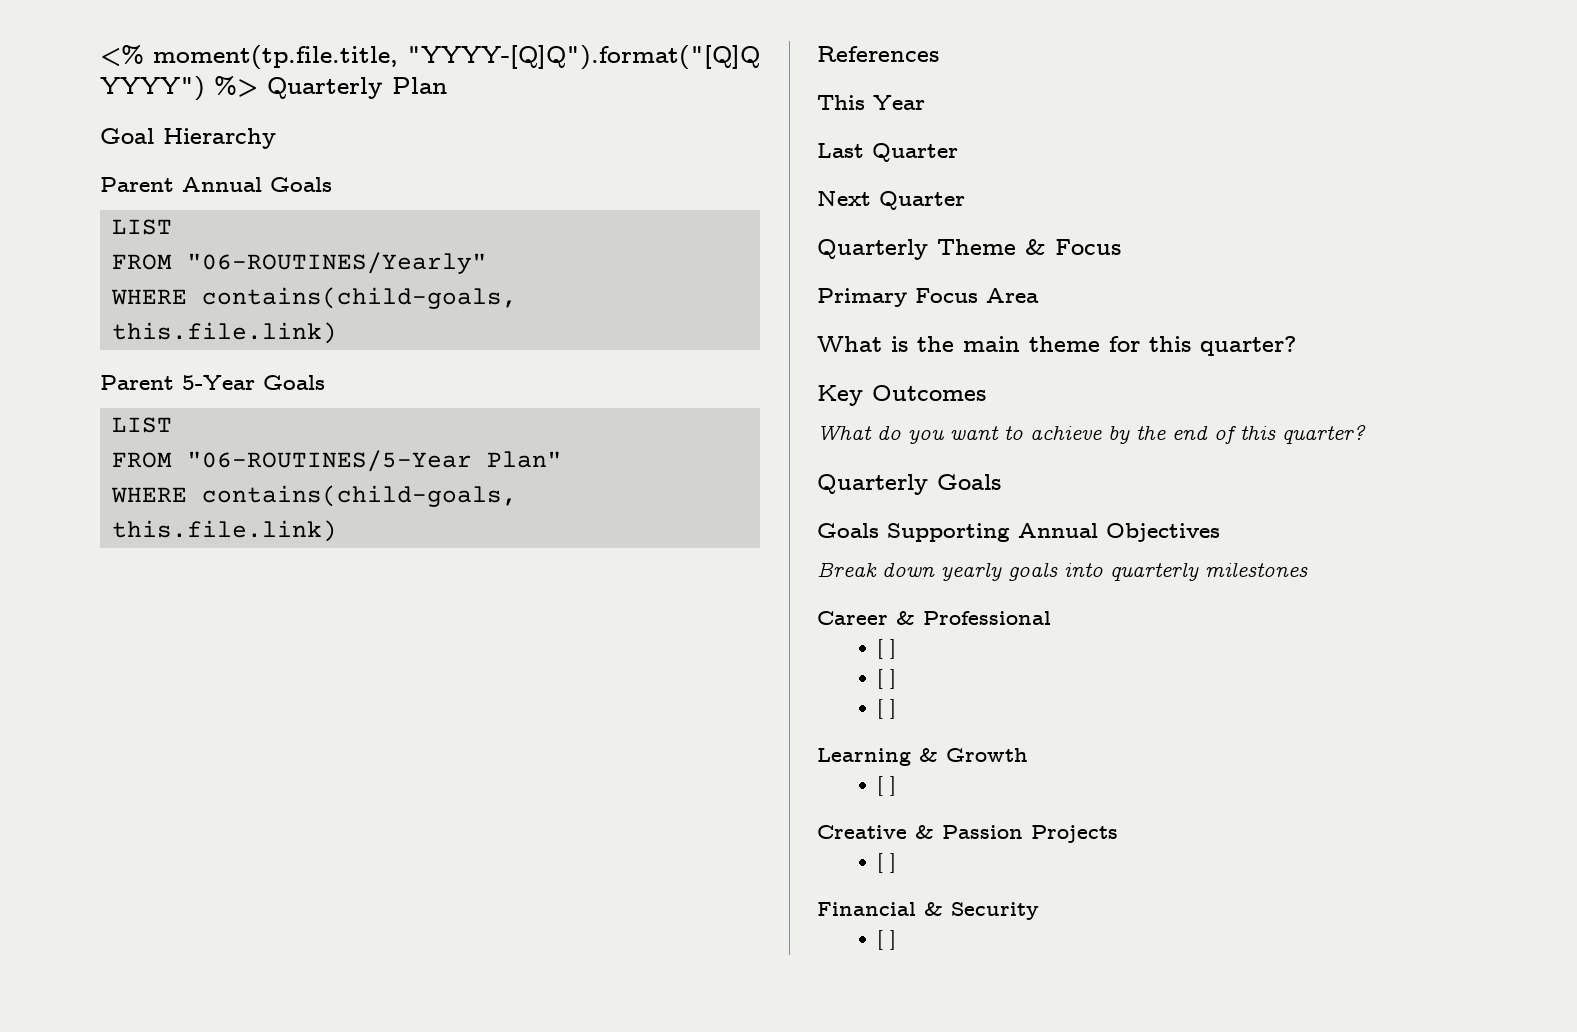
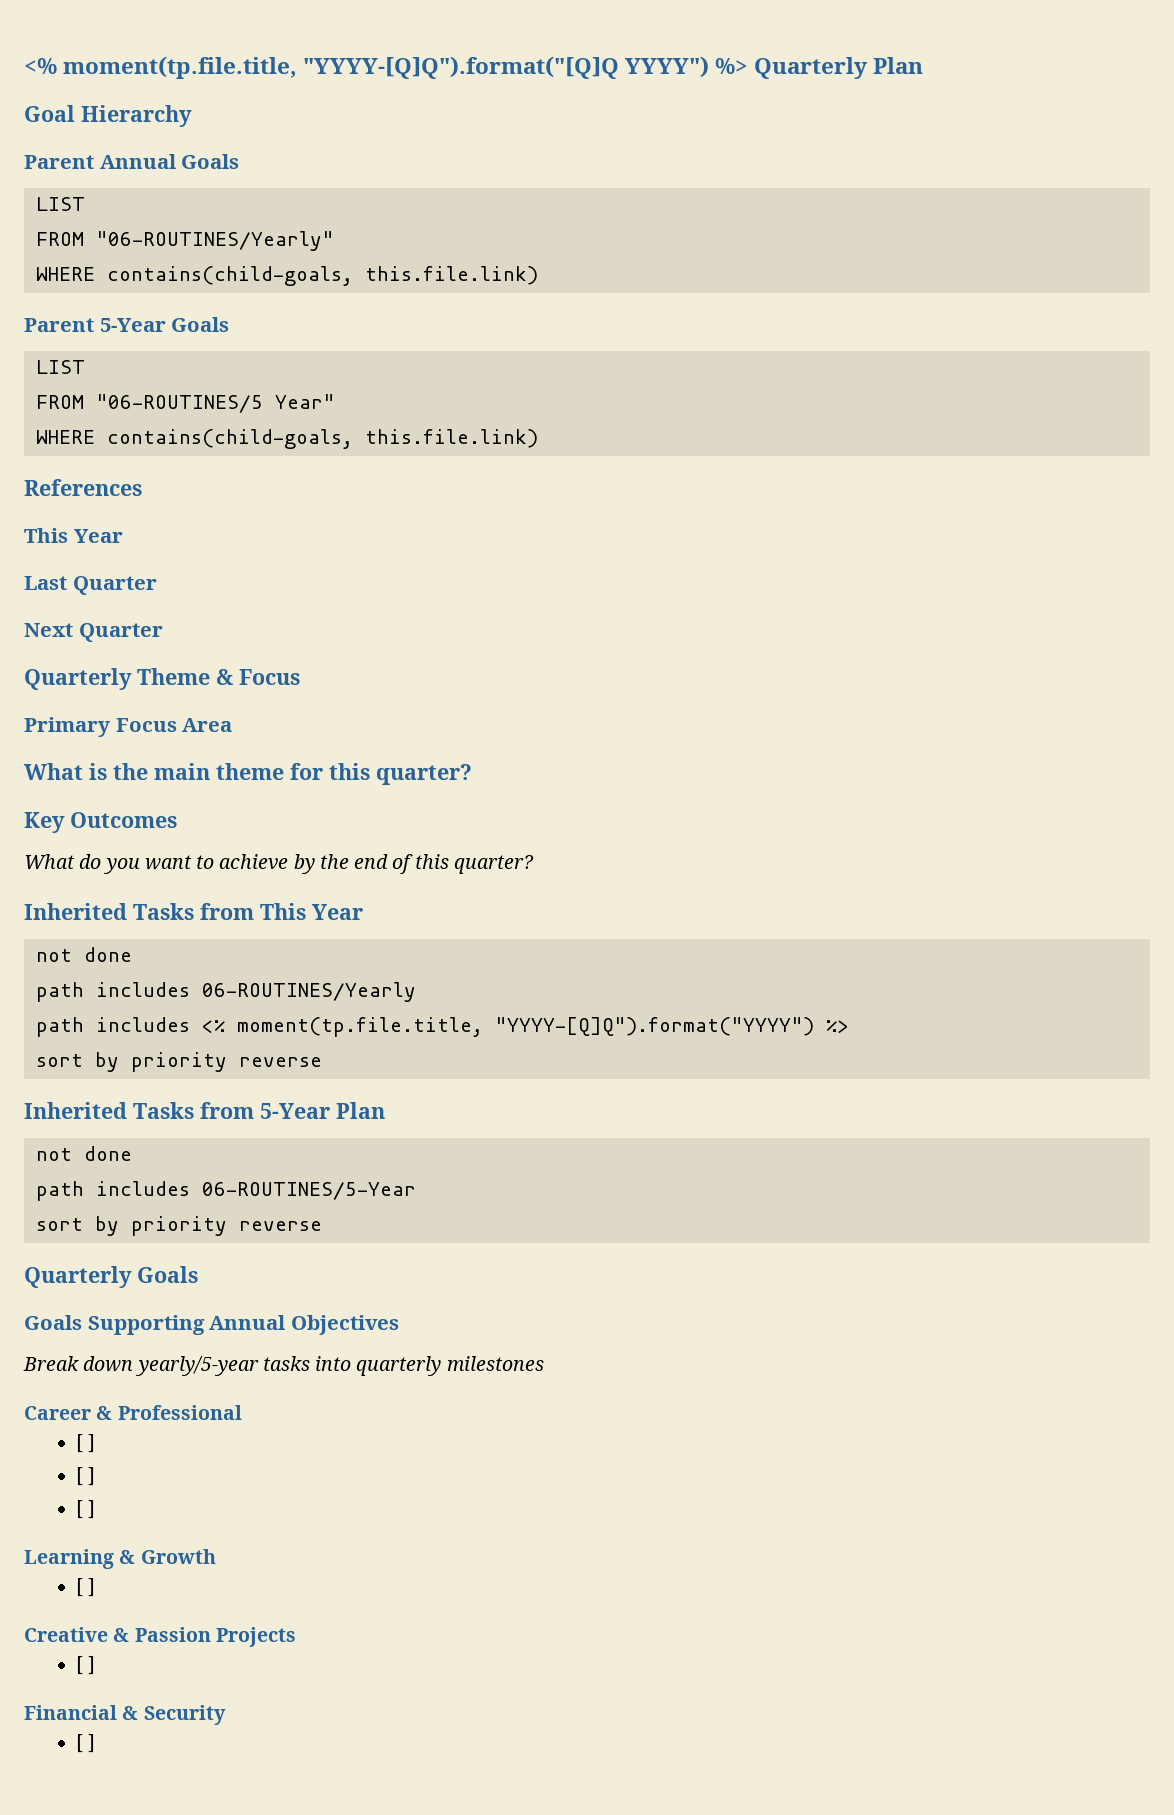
[187,450,563,472] "06-ROUTINES/5-Year Plan" -> [95,394,335,413] "06-ROUTINES/5 Year"
(1366, 434) none -> [24,903,363,920] [35,947,132,962] [35,982,416,1002] [35,1017,849,1037] [35,1052,322,1072] [24,1102,385,1119] [35,1146,132,1161] [35,1181,416,1201] [35,1216,322,1236] // Inherited Tasks from This Year // not done // path includes 06-ROUTINES/Yearly // path includes <% moment(tp.file.title, "YYYY-[Q]Q").format("YYYY") %> // sort by priority reverse // Inherited Tasks from 5-Year Plan // not done // path includes 06-ROUTINES/5-Year // sort by priority reverse
[941,562,1058,581] yearly goals -> [134,1356,310,1376] yearly/5-year tasks

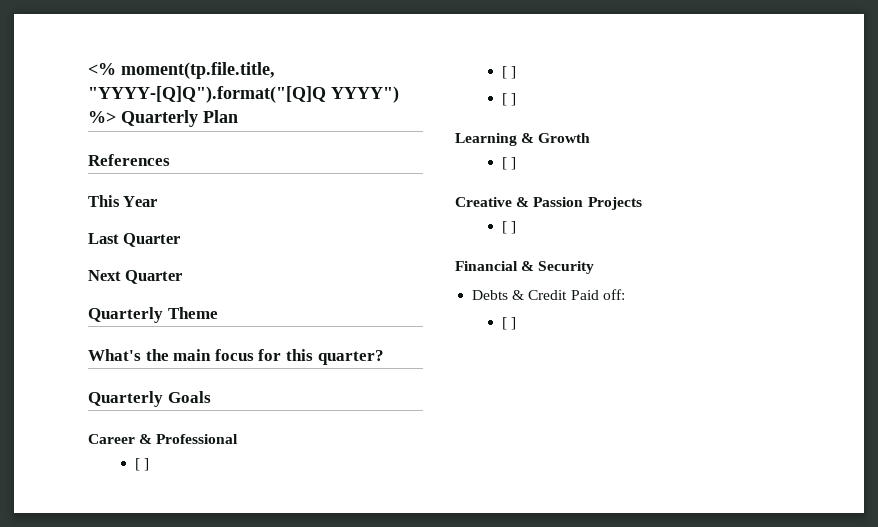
[24,105,192,127] [24,154,240,169] [35,197,85,211] [35,231,334,251] [35,266,538,286] [24,317,230,332] [35,360,85,374] [35,394,335,413] [35,429,538,449] // Goal Hierarchy // Parent Annual Goals // LIST // FROM "06-ROUTINES/Yearly" // WHERE contains(child-goals, this.file.link) // Parent 5-Year Goals // LIST // FROM "06-ROUTINES/5 Year" // WHERE contains(child-goals, this.file.link) -> (238, 116) none
[216,669,300,685] [24,717,233,737] [24,763,107,780] & Focus // Primary Focus Area // What is -> [88,349,141,361] // What's
[216,763,284,780] theme -> [214,349,254,361] focus
[24,812,177,833] [24,854,534,874] [24,903,363,920] [35,947,132,962] [35,982,416,1002] [35,1017,849,1037] [35,1052,322,1072] [24,1102,385,1119] [35,1146,132,1161] [35,1181,416,1201] [35,1216,322,1236] [24,1266,198,1288] [24,1315,399,1335] [23,1356,544,1376] Key Outcomes // What do you want to achieve by the end of this quarter? // Inherited Tasks from This Year // not done // path includes 06-ROUTINES/Yearly // path includes <% moment(tp.file.title, "YYYY-[Q]Q").format("YYYY") %> // sort by priority reverse // Inherited Tasks from 5-Year Plan // not done // path includes 06-ROUTINES/5-Year // sort by priority reverse // Quarterly Goals // Goals Supporting Annual Objectives // Break down yearly/5-year tasks into quarterly milestones -> [88,391,211,407] Quarterly Goals
(226, 1715) none -> [472,289,625,300] // Debts & Credit Paid off:

